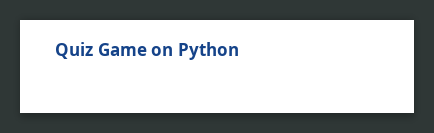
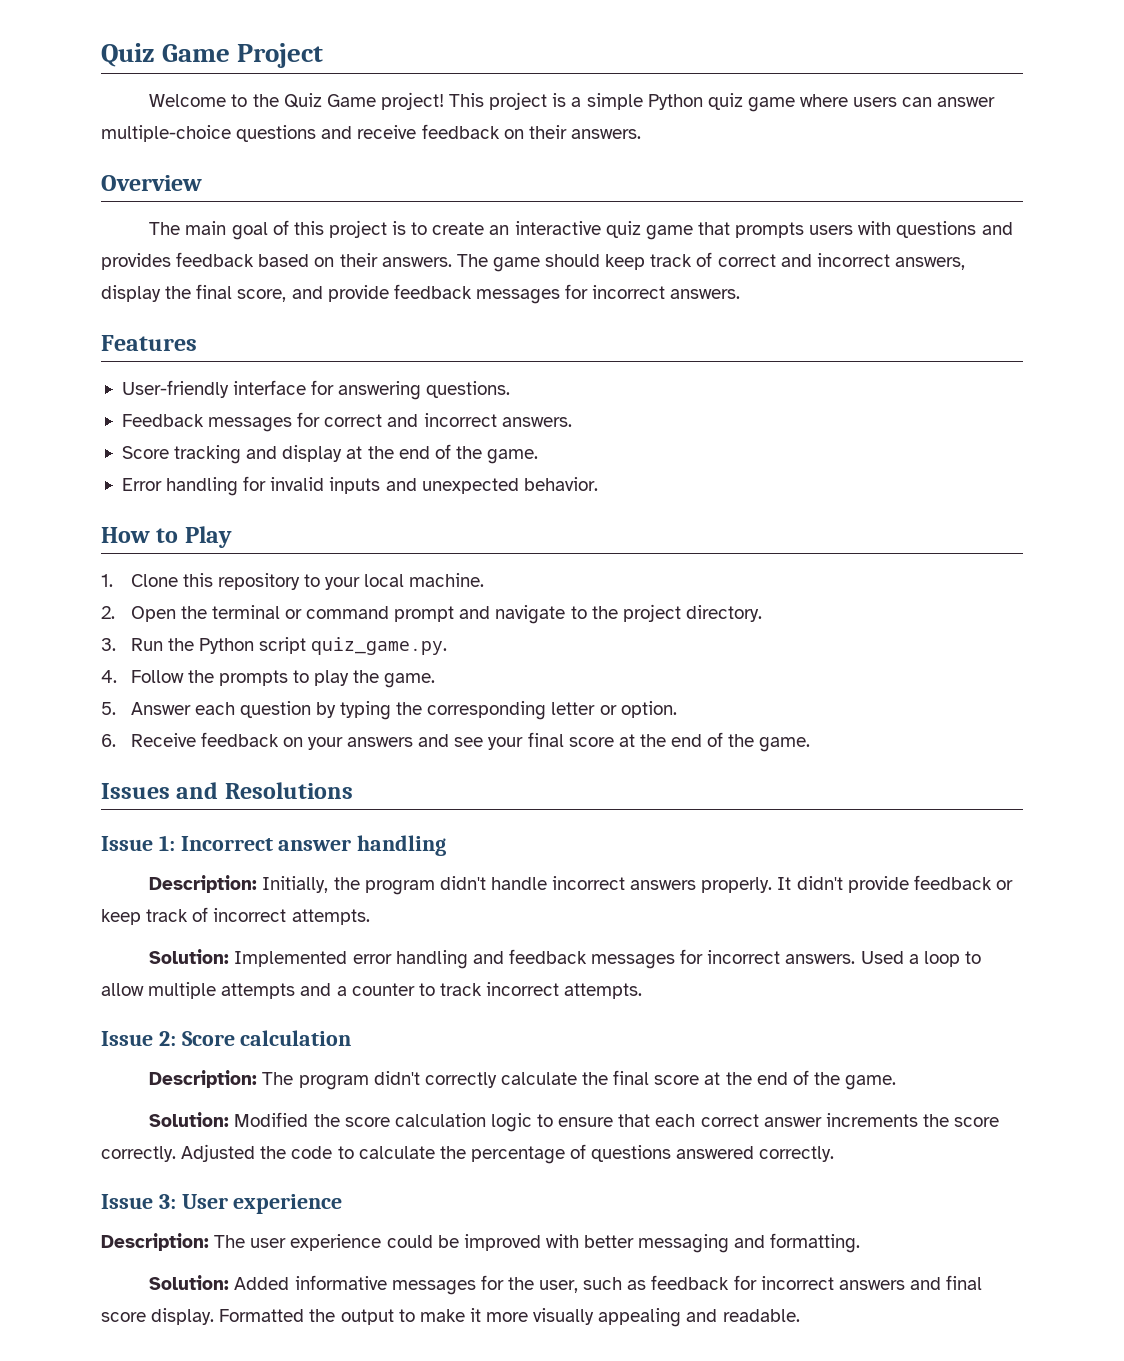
[55,42,239,60] Quiz Game on Python -> [101,43,324,68] [149,92,996,112] [101,124,641,142] [101,175,202,191] [149,220,1013,240] [101,252,965,272] [101,284,741,304] [101,335,197,351] [121,380,511,400] [121,412,572,432] [121,444,539,464] [121,476,598,496] [101,526,232,548] [101,573,485,590] [101,604,762,624] [101,637,448,655] [101,670,436,688] [101,701,677,720] [101,732,811,752] [101,782,353,799] [101,835,447,856] [149,875,1013,895] [101,907,370,925] [149,949,981,969] [101,982,643,999] [101,1030,352,1046] [149,1070,897,1090] [149,1112,1000,1132] [101,1144,835,1164] [101,1194,343,1214] [101,1233,861,1253] [149,1275,983,1295] [101,1308,800,1327] Quiz Game Project // Welcome to the Quiz Game project! This project is a simple Python quiz game where users can answer multiple-choice questions and receive feedback on their answers. // Overview // The main goal of this project is to create an interactive quiz game that prompts users with questions and provides feedback based on their answers. The game should keep track of correct and incorrect answers, display the final score, and provide feedback messages for incorrect answers. // Features // User-friendly interface for answering questions. // Feedback messages for correct and incorrect answers. // Score tracking and display at the end of the game. // Error handling for invalid inputs and unexpected behavior. // How to Play // 1. Clone this repository to your local machine. // 2. Open the terminal or command prompt and navigate to the project directory. // 3. Run the Python script quiz_game.py. // 4. Follow the prompts to play the game. // 5. Answer each question by typing the corresponding letter or option. // 6. Receive feedback on your answers and see your final score at the end of the game. // Issues and Resolutions // Issue 1: Incorrect answer handling // Description: Initially, the program didn't handle incorrect answers properly. It didn't provide feedback or keep track of incorrect attempts. // Solution: Implemented error handling and feedback messages for incorrect answers. Used a loop to allow multiple attempts and a counter to track incorrect attempts. // Issue 2: Score calculation // Description: The program didn't correctly calculate the final score at the end of the game. // Solution: Modified the score calculation logic to ensure that each correct answer increments the score correctly. Adjusted the code to calculate the percentage of questions answered correctly. // Issue 3: User experience // Description: The user experience could be improved with better messaging and formatting. // Solution: Added informative messages for the user, such as feedback for incorrect answers and final score display. Formatted the output to make it more visually appealing and readable.

